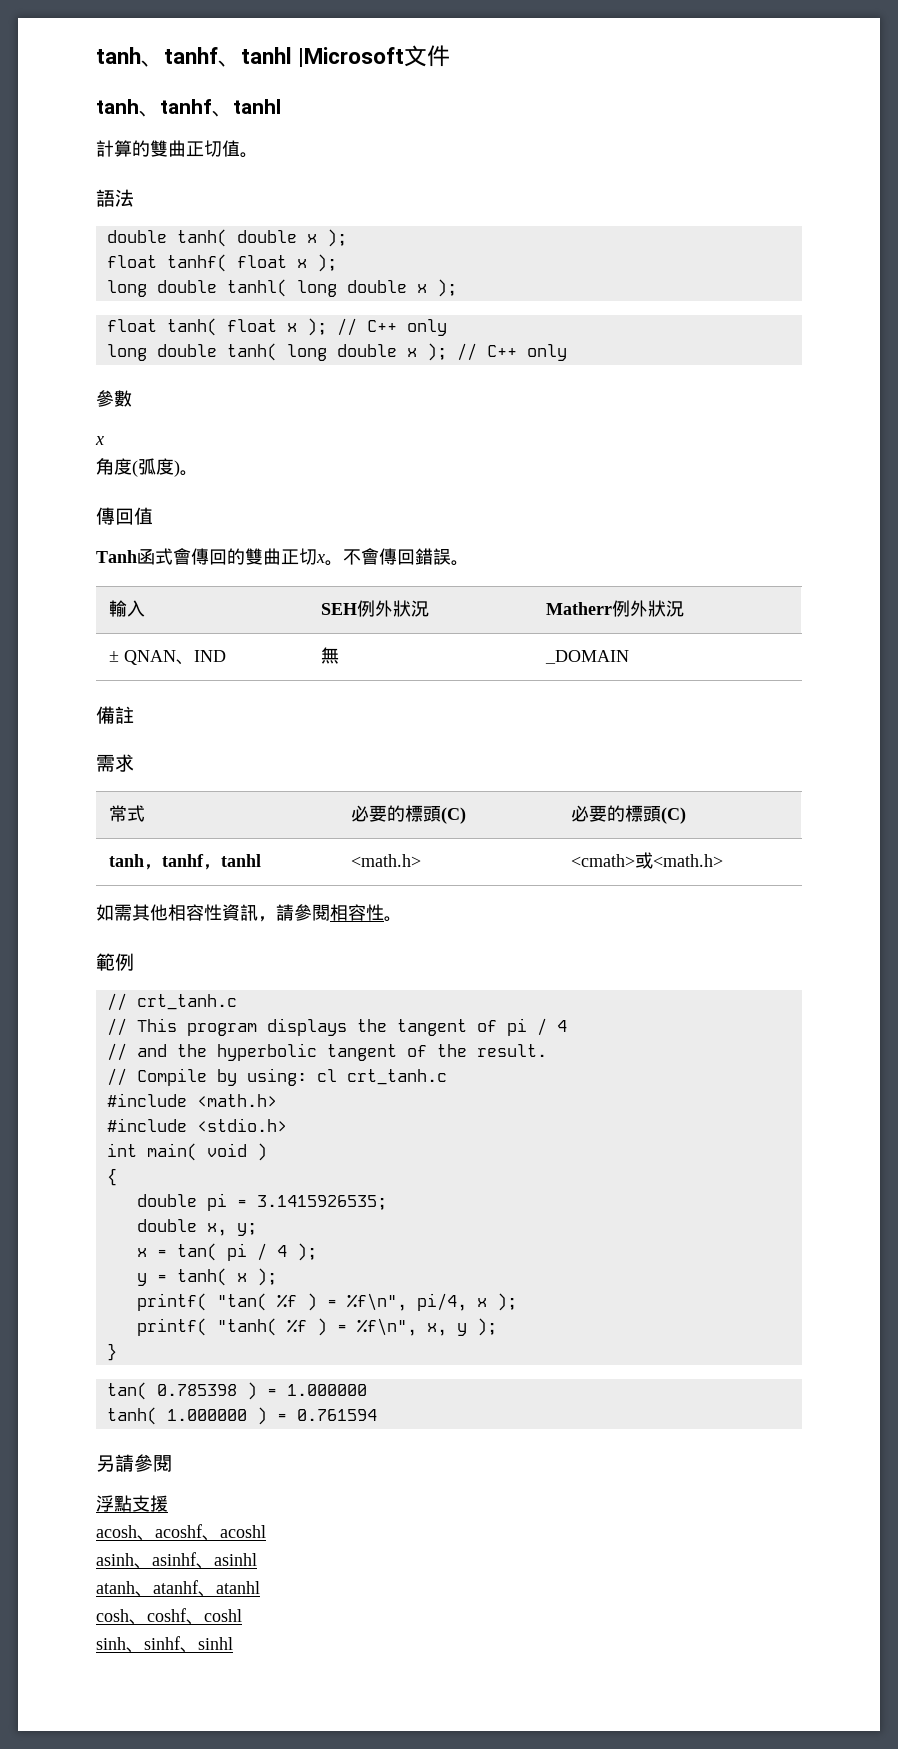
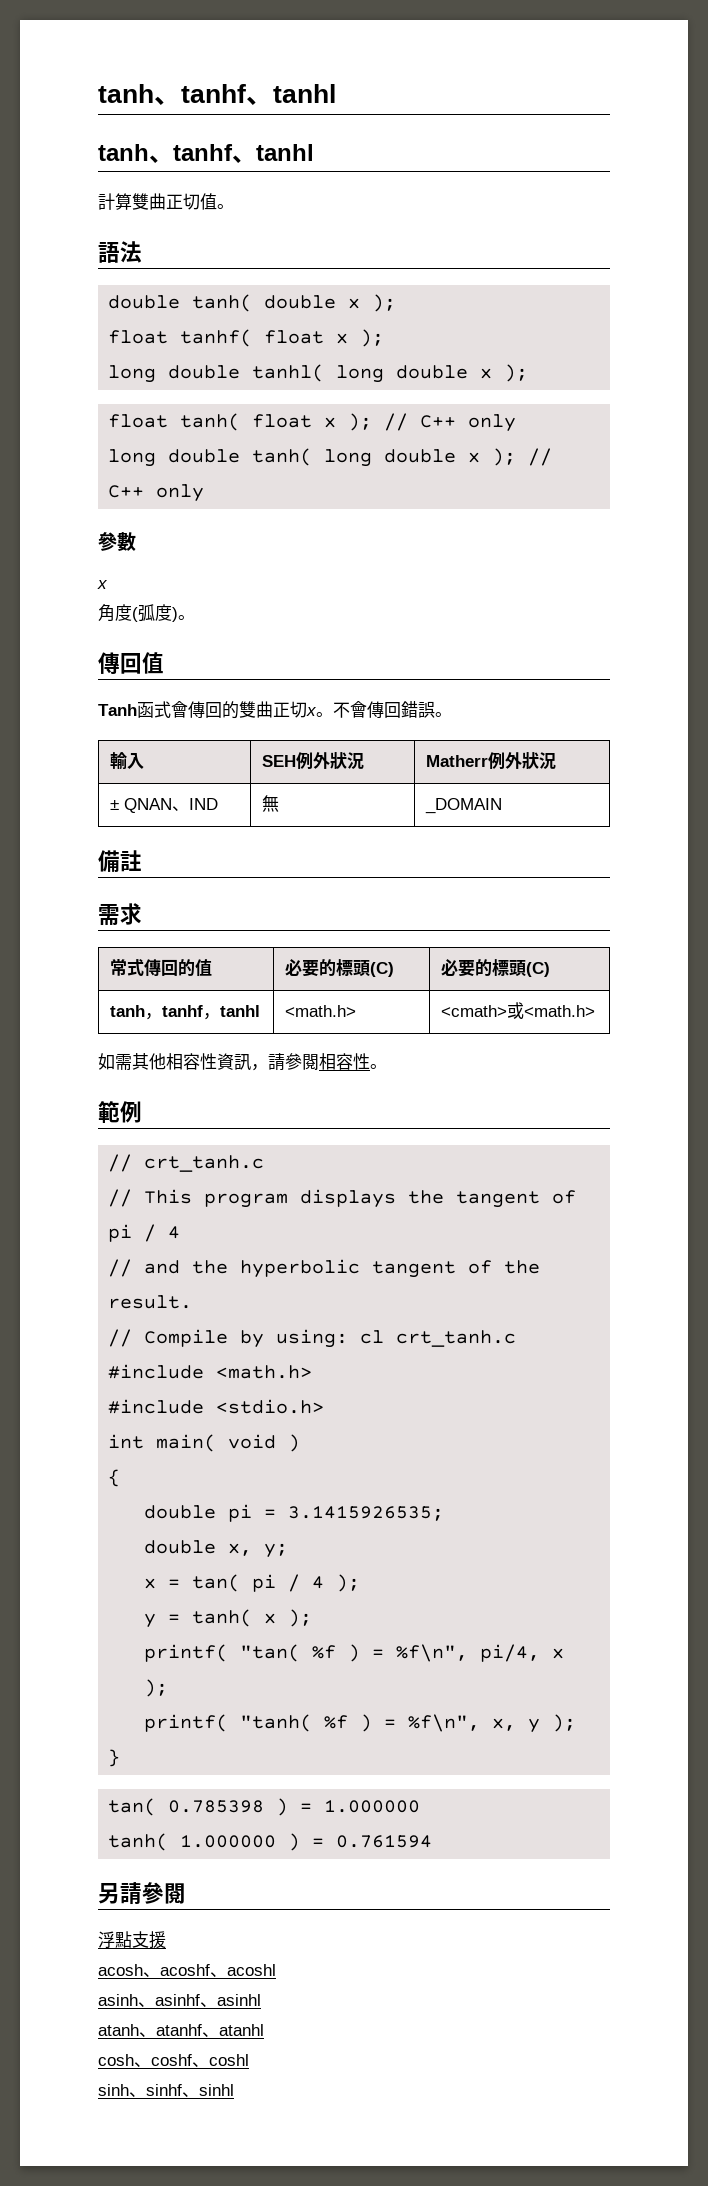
[96,45,451,67] tanh、tanhf、tanhl |Microsoft文件 -> [98,84,336,105] tanh、tanhf、tanhl
[132,140,150,157] 的 -> (132, 201) none
(145, 813) none -> [143,959,212,977] 傳回的值

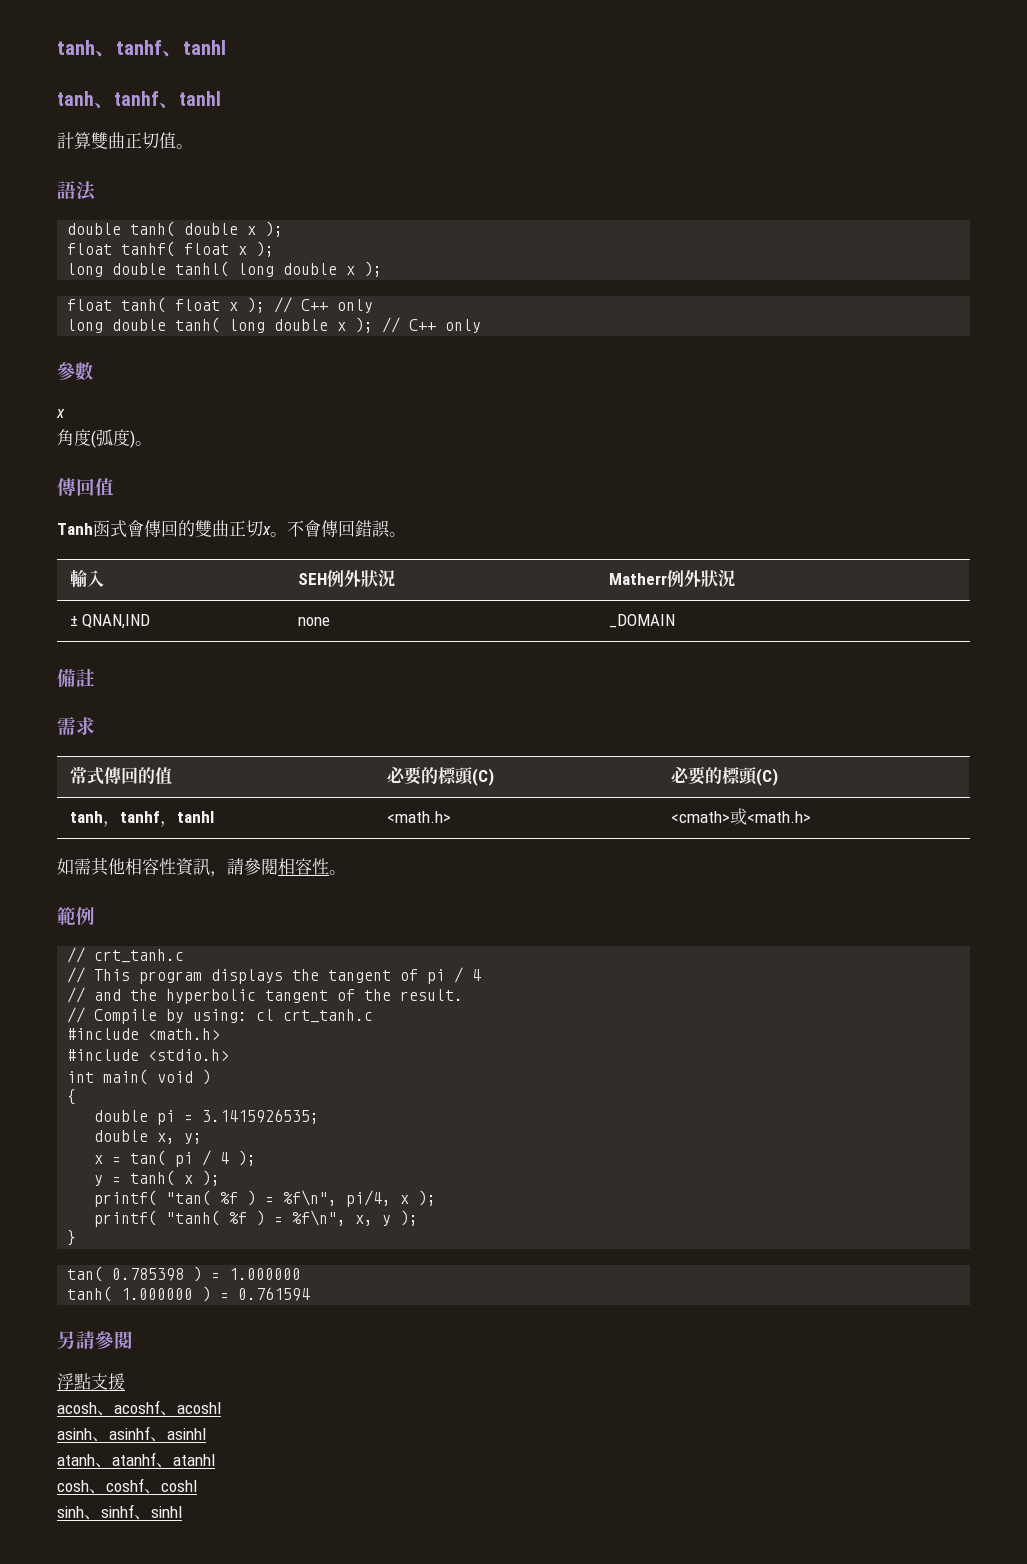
[123,798,218,813] [261,795,279,812] QNAN、IND | 無 -> [82,614,151,629] [297,617,330,626] QNAN,IND | none

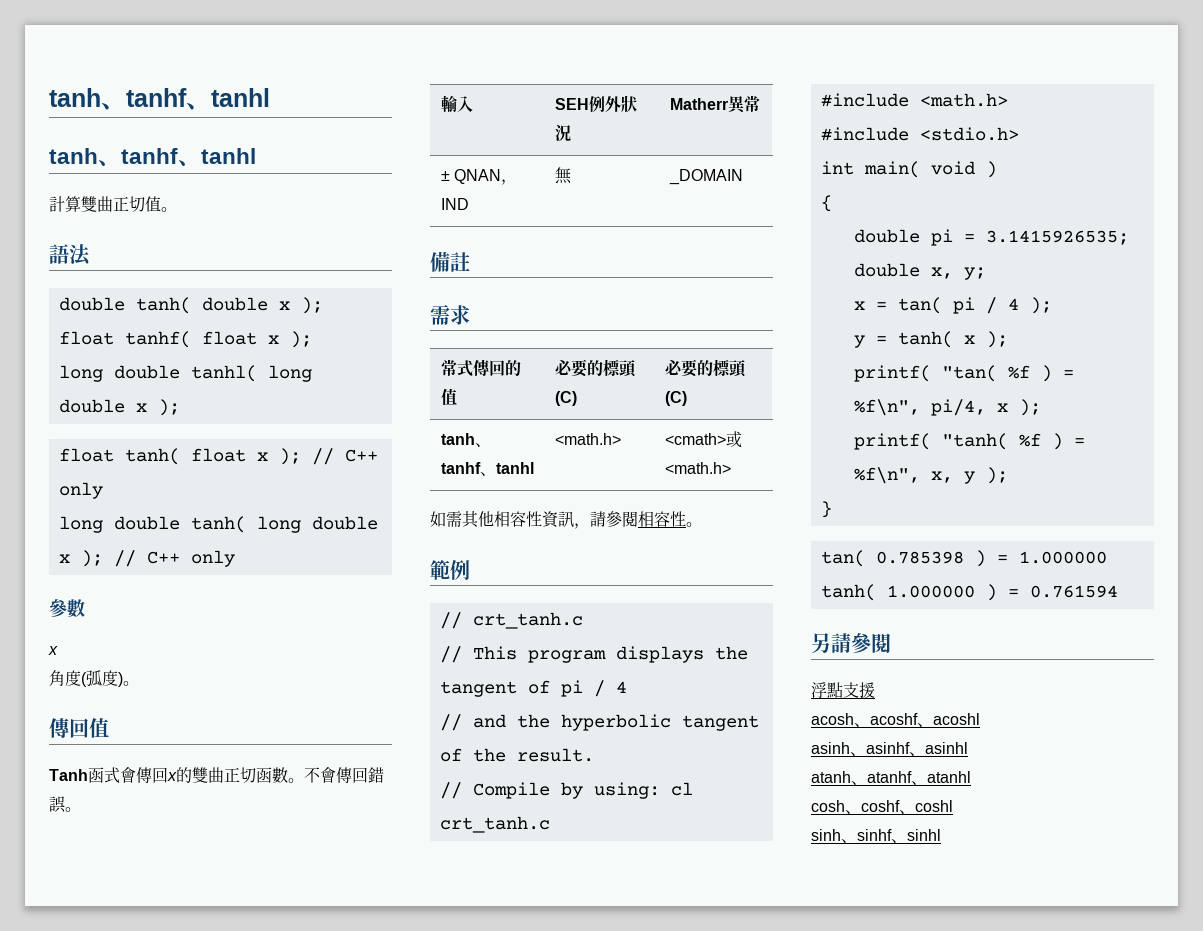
(178, 528) none -> [167,772,177,781] x
[262,526,271,535] x -> [256,767,288,783] 函數
[666,570,735,587] 例外狀況 -> [727,95,760,114] 異常
[82,614,151,629] [297,617,330,626] QNAN,IND | none -> [453,169,517,185] [440,198,469,210] [554,167,572,184] QNAN，IND | 無
[102,811,177,827] ，tanhf， -> [474,443,491,447] [440,462,496,476] 、tanhf、

